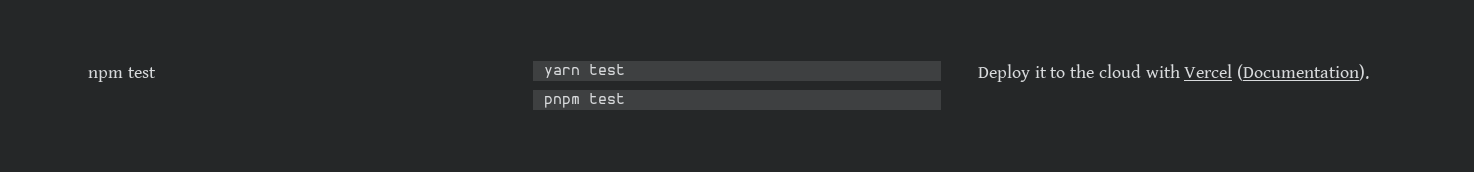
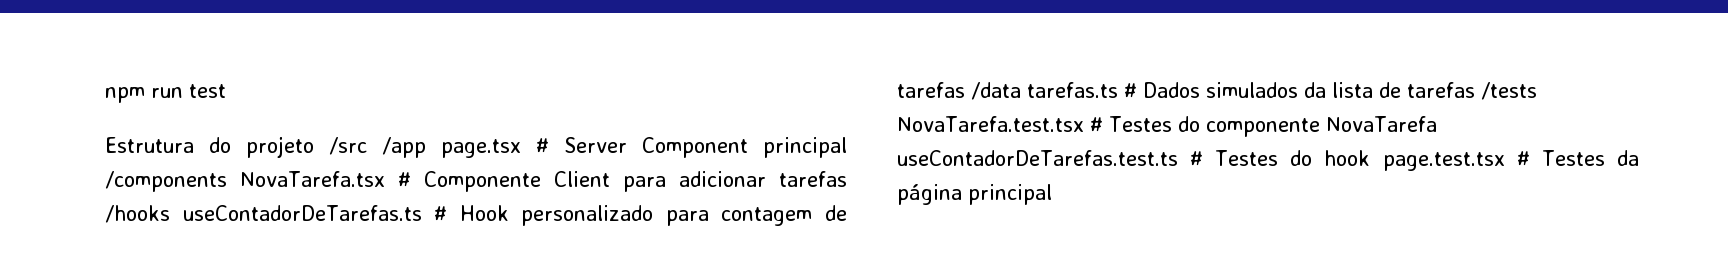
[127,67,156,78] [543,64,625,78] [543,93,625,108] [978,64,1370,82] test // yarn test // pnpm test // Deploy it to the cloud with Vercel (Documentation). -> [151,84,226,98] [105,136,847,158] [105,171,848,192] [105,205,847,226] [897,82,1537,100] [897,116,1437,137] [897,150,1639,171] [897,184,1052,205] run test // Estrutura do projeto /src /app page.tsx # Server Component principal /components NovaTarefa.tsx # Componente Client para adicionar tarefas /hooks useContadorDeTarefas.ts # Hook personalizado para contagem de tarefas /data tarefas.ts # Dados simulados da lista de tarefas /tests NovaTarefa.test.tsx # Testes do componente NovaTarefa useContadorDeTarefas.test.ts # Testes do hook page.test.tsx # Testes da página principal

